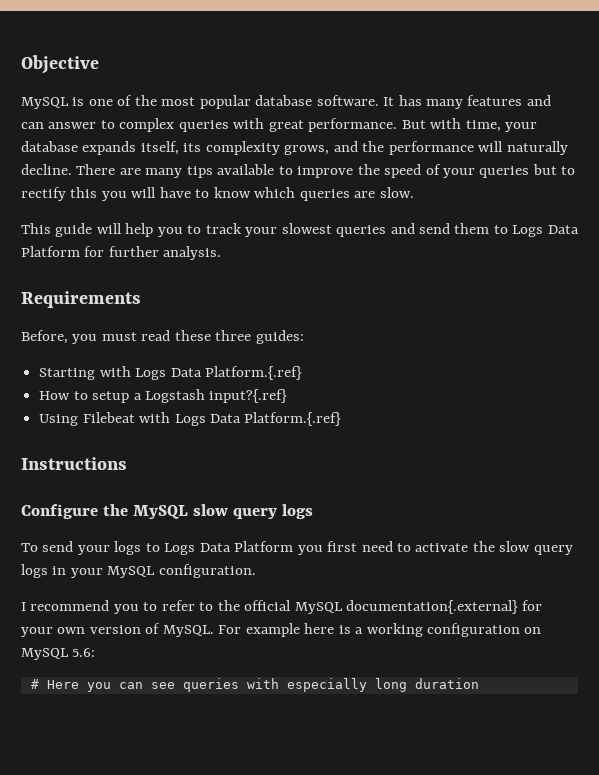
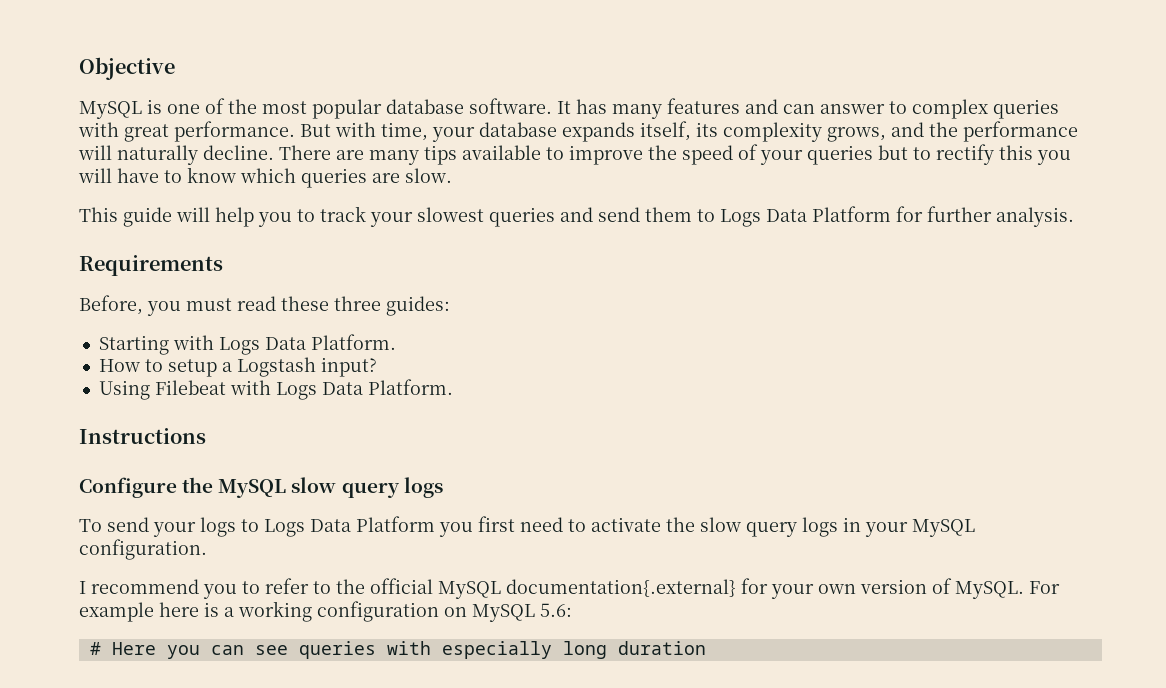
[204,366,302,380] Platform.{.ref} -> [310,334,396,350] Platform.
[209,389,288,403] input?{.ref} -> [320,357,377,377] input?
[244,412,342,426] Platform.{.ref} -> [367,379,453,395] Platform.

